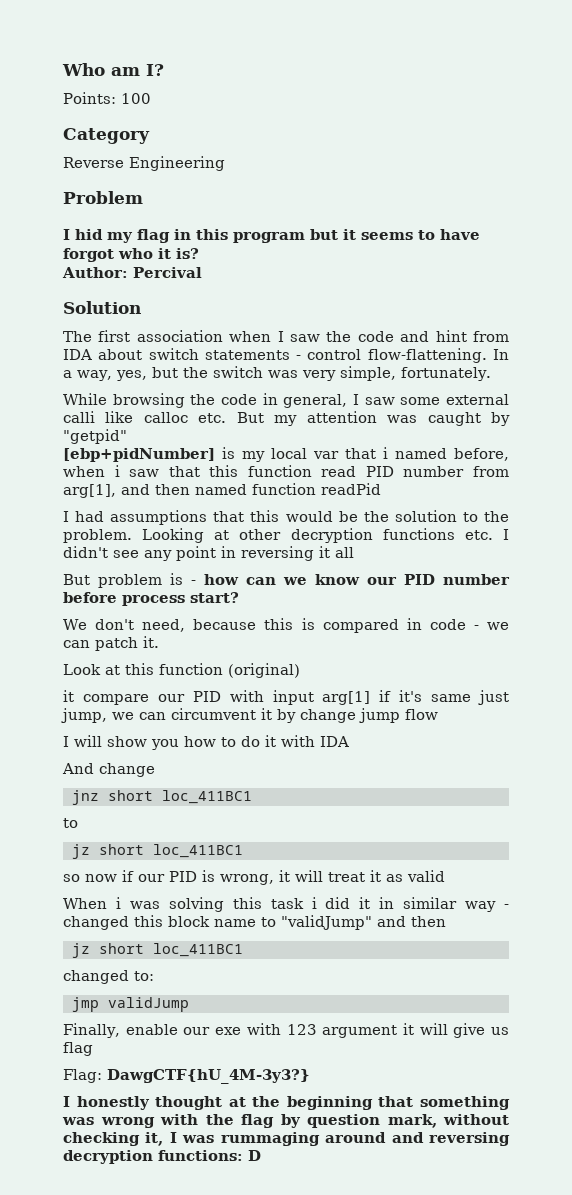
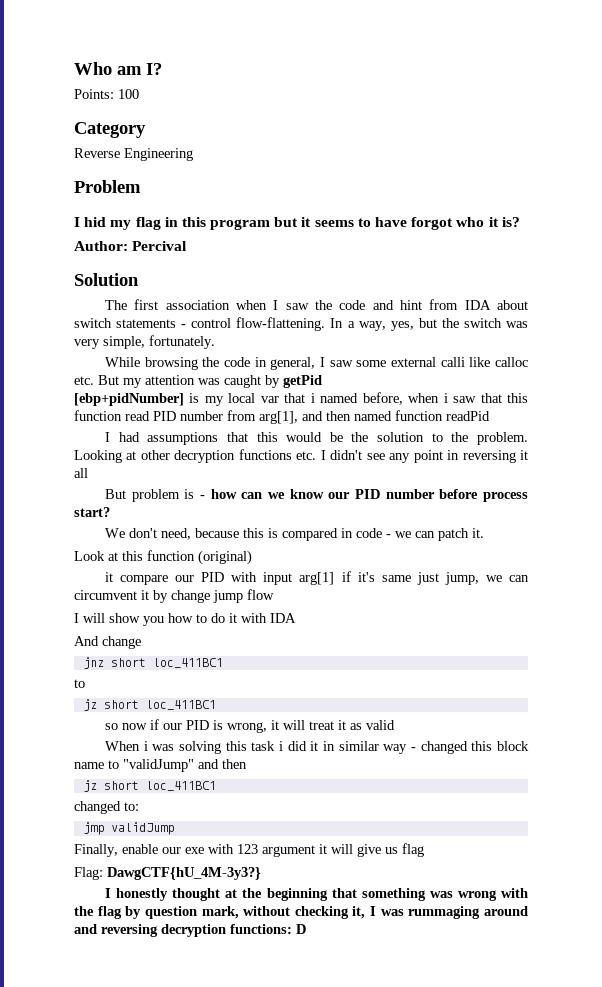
[63,429,127,444] "getpid" -> [283,375,322,388] getPid

